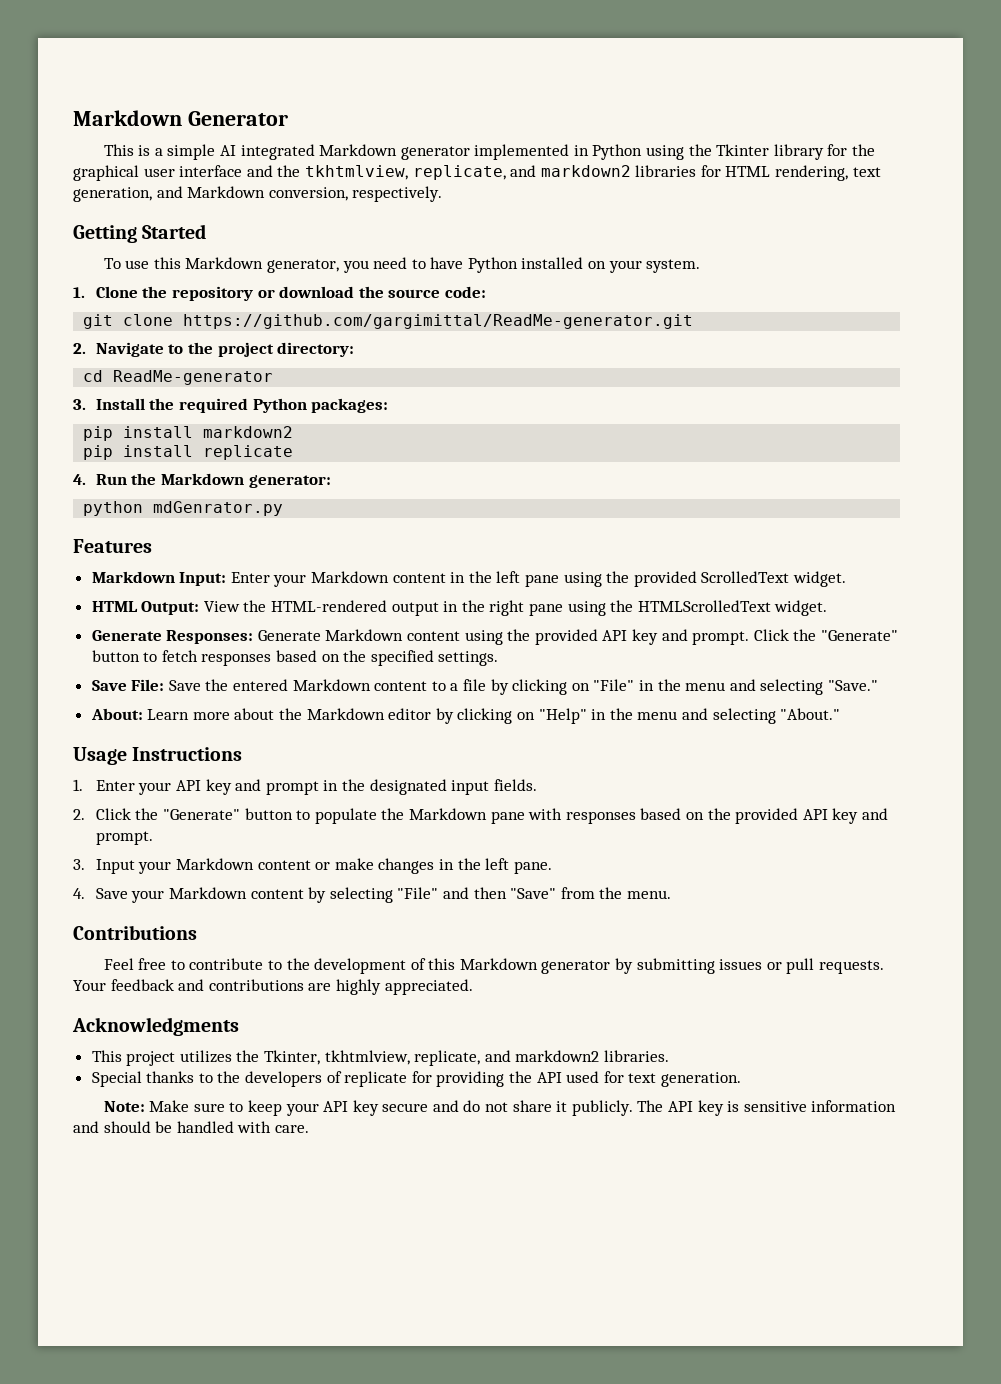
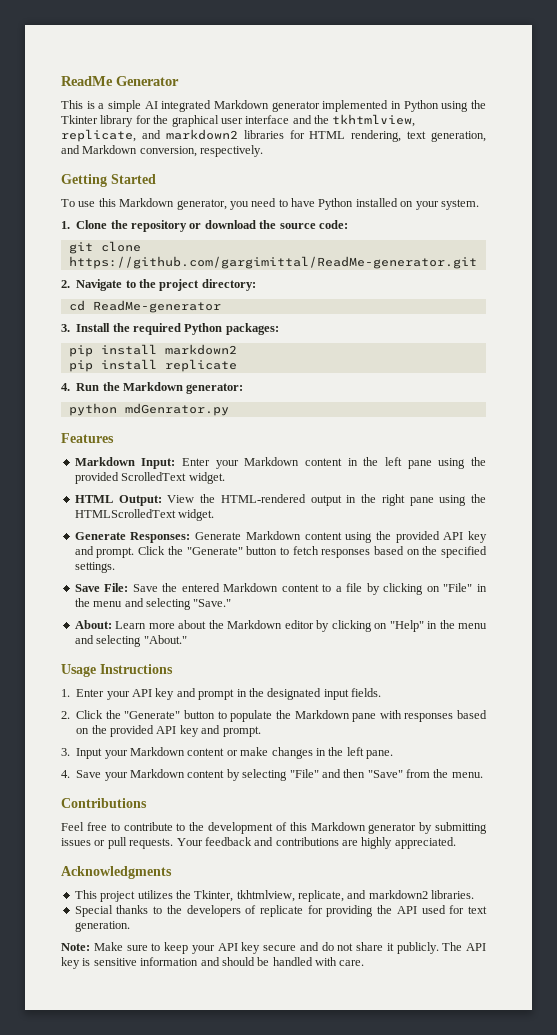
[73,110,182,126] Markdown -> [61,76,113,86] ReadMe

